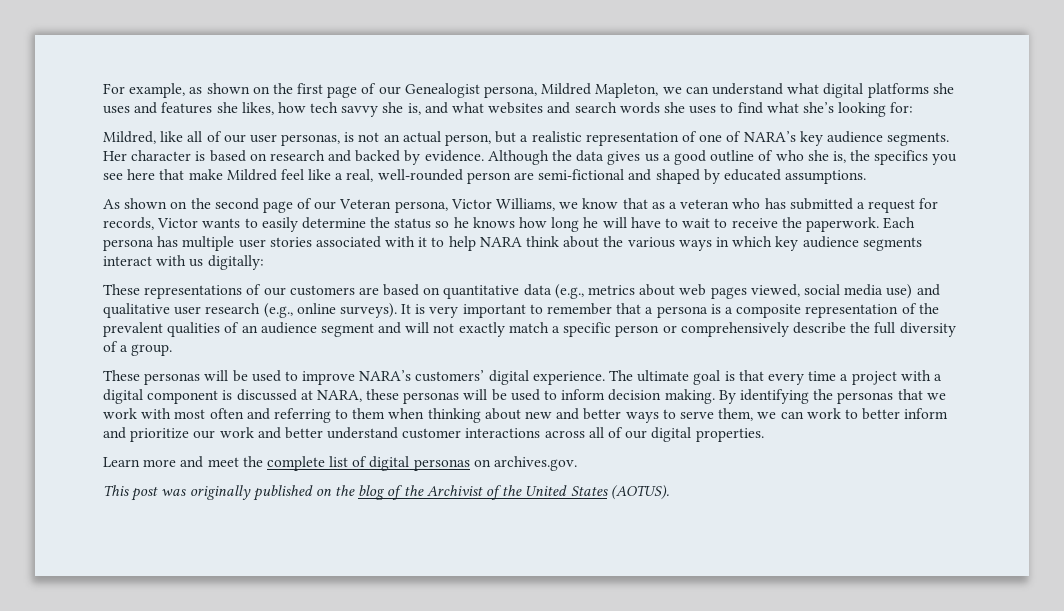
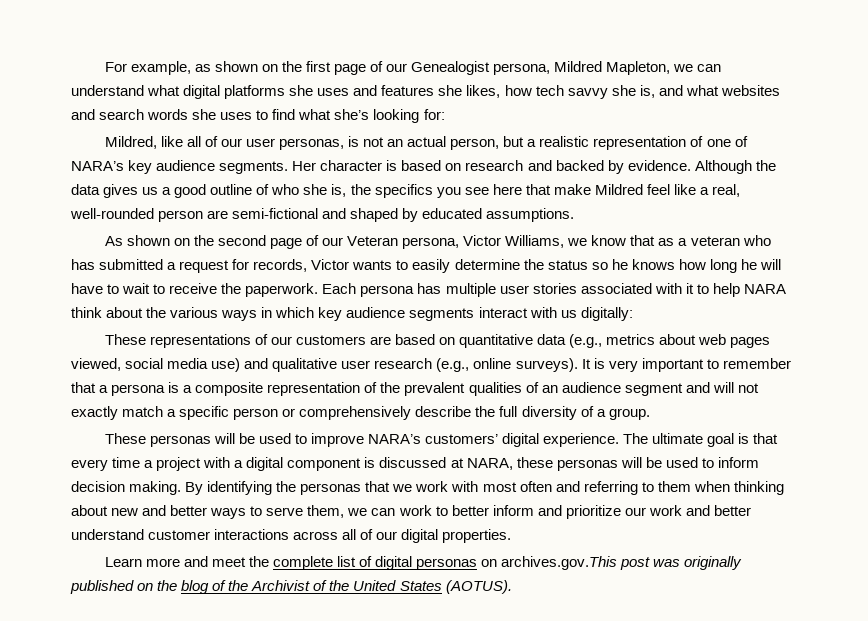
[494,456,578,471] [103,485,129,496] archives.gov. // This -> [501,556,618,570] archives.gov.This

